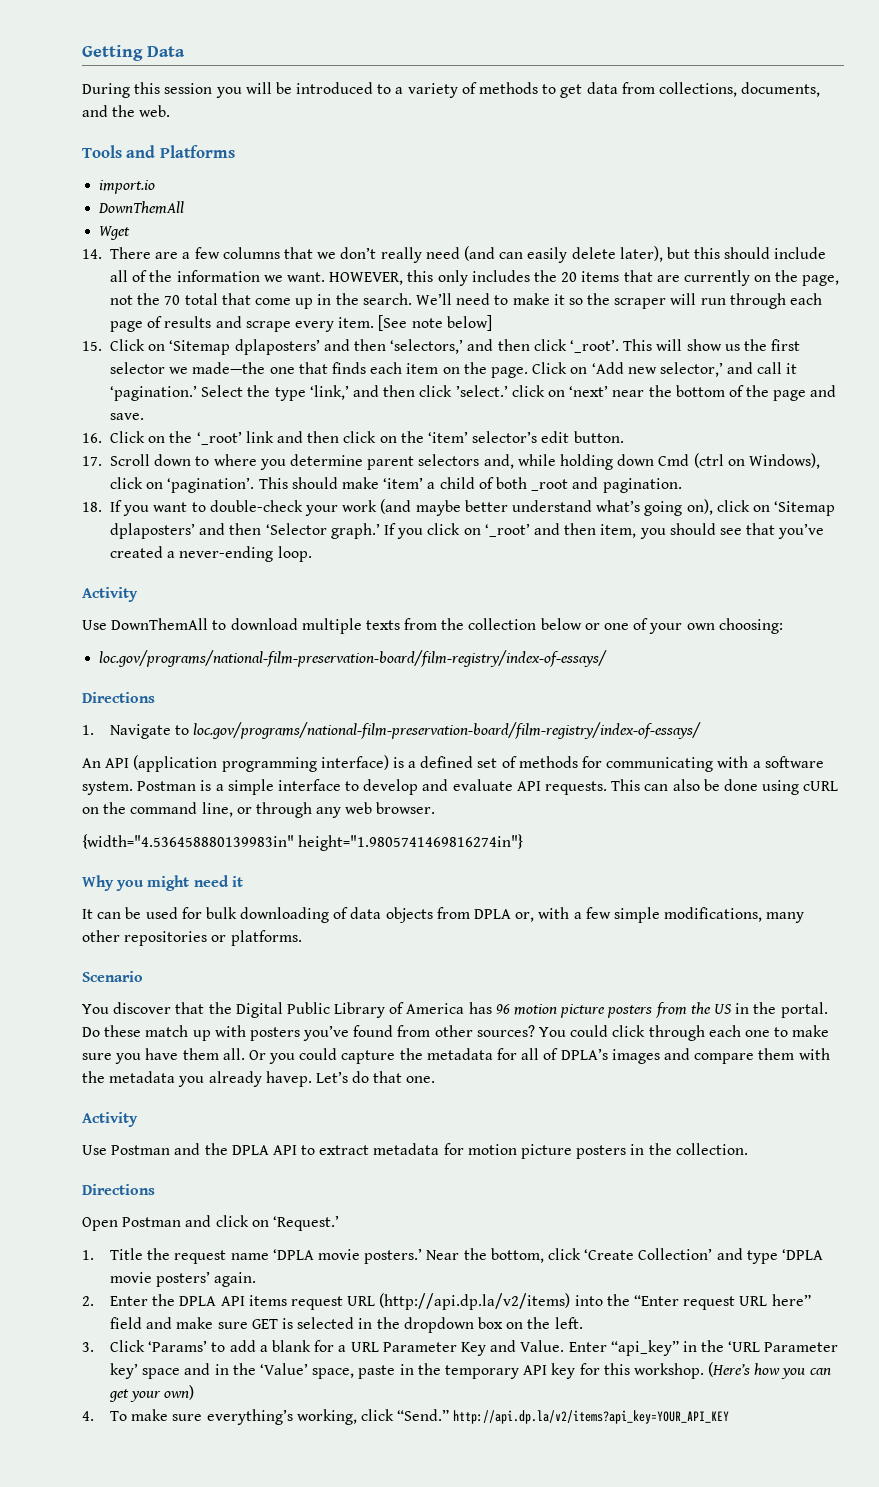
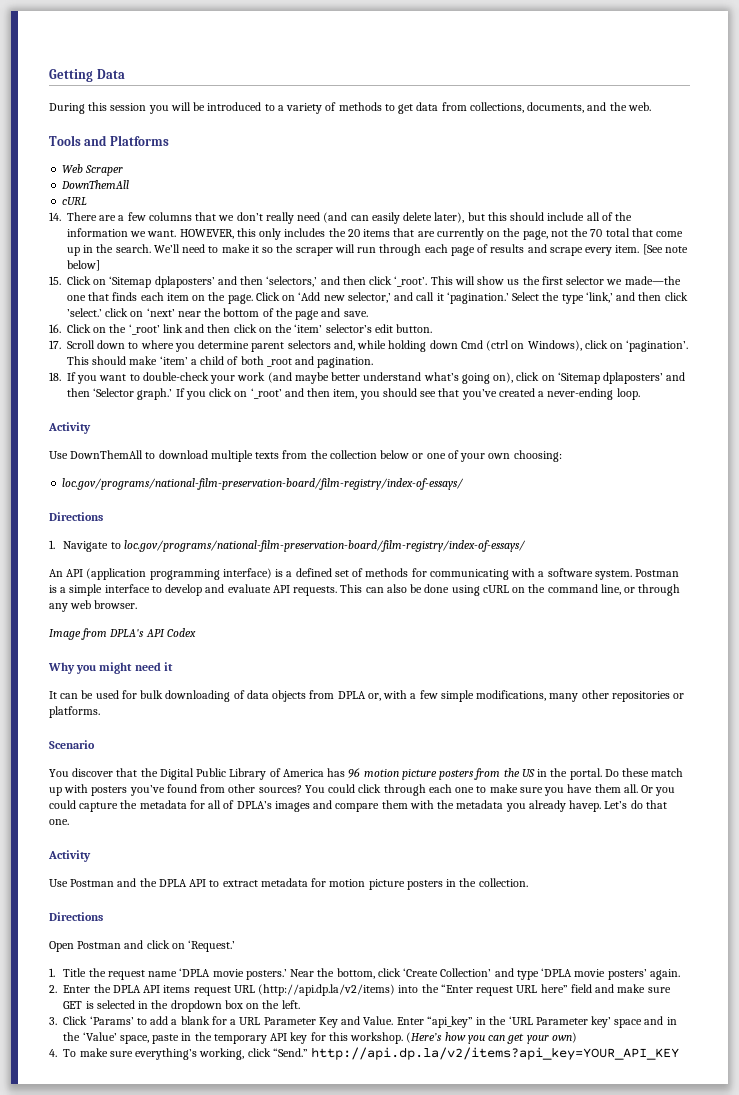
[99,180,156,194] import.io -> [62,164,124,176] Web Scraper
[99,226,131,240] Wget -> [62,197,88,205] cURL
[82,834,524,851] {width="4.536458880139983in" height="1.9805741469816274in"} -> [49,628,196,640] Image from DPLA's API Codex

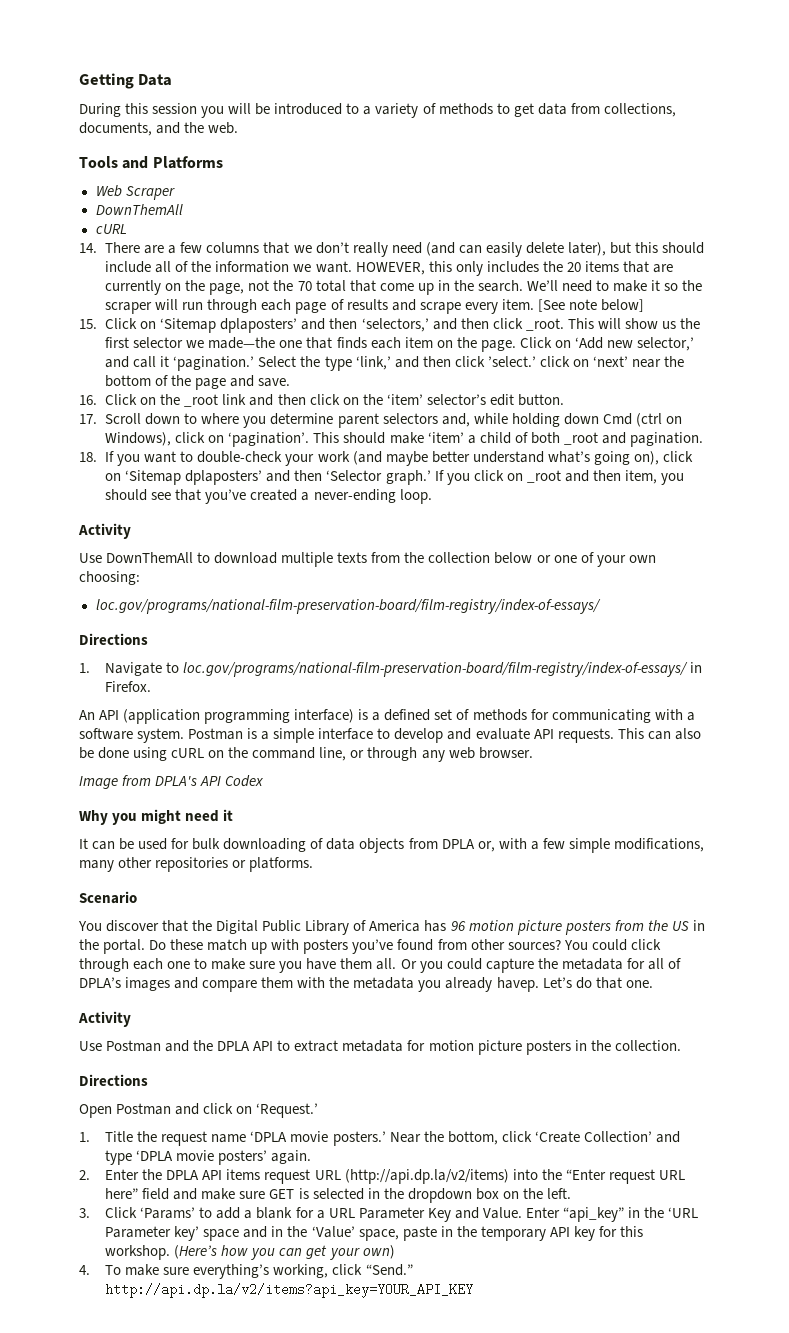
[394,276,428,287] ‘_root’. -> [525,318,564,331] _root.
[128,324,160,335] ‘_root’ -> [184,394,219,407] _root
[250,388,282,399] ‘_root’ -> [526,470,561,483] _root
(526, 546) none -> [690,662,703,673] [105,681,152,692] in Firefox.

